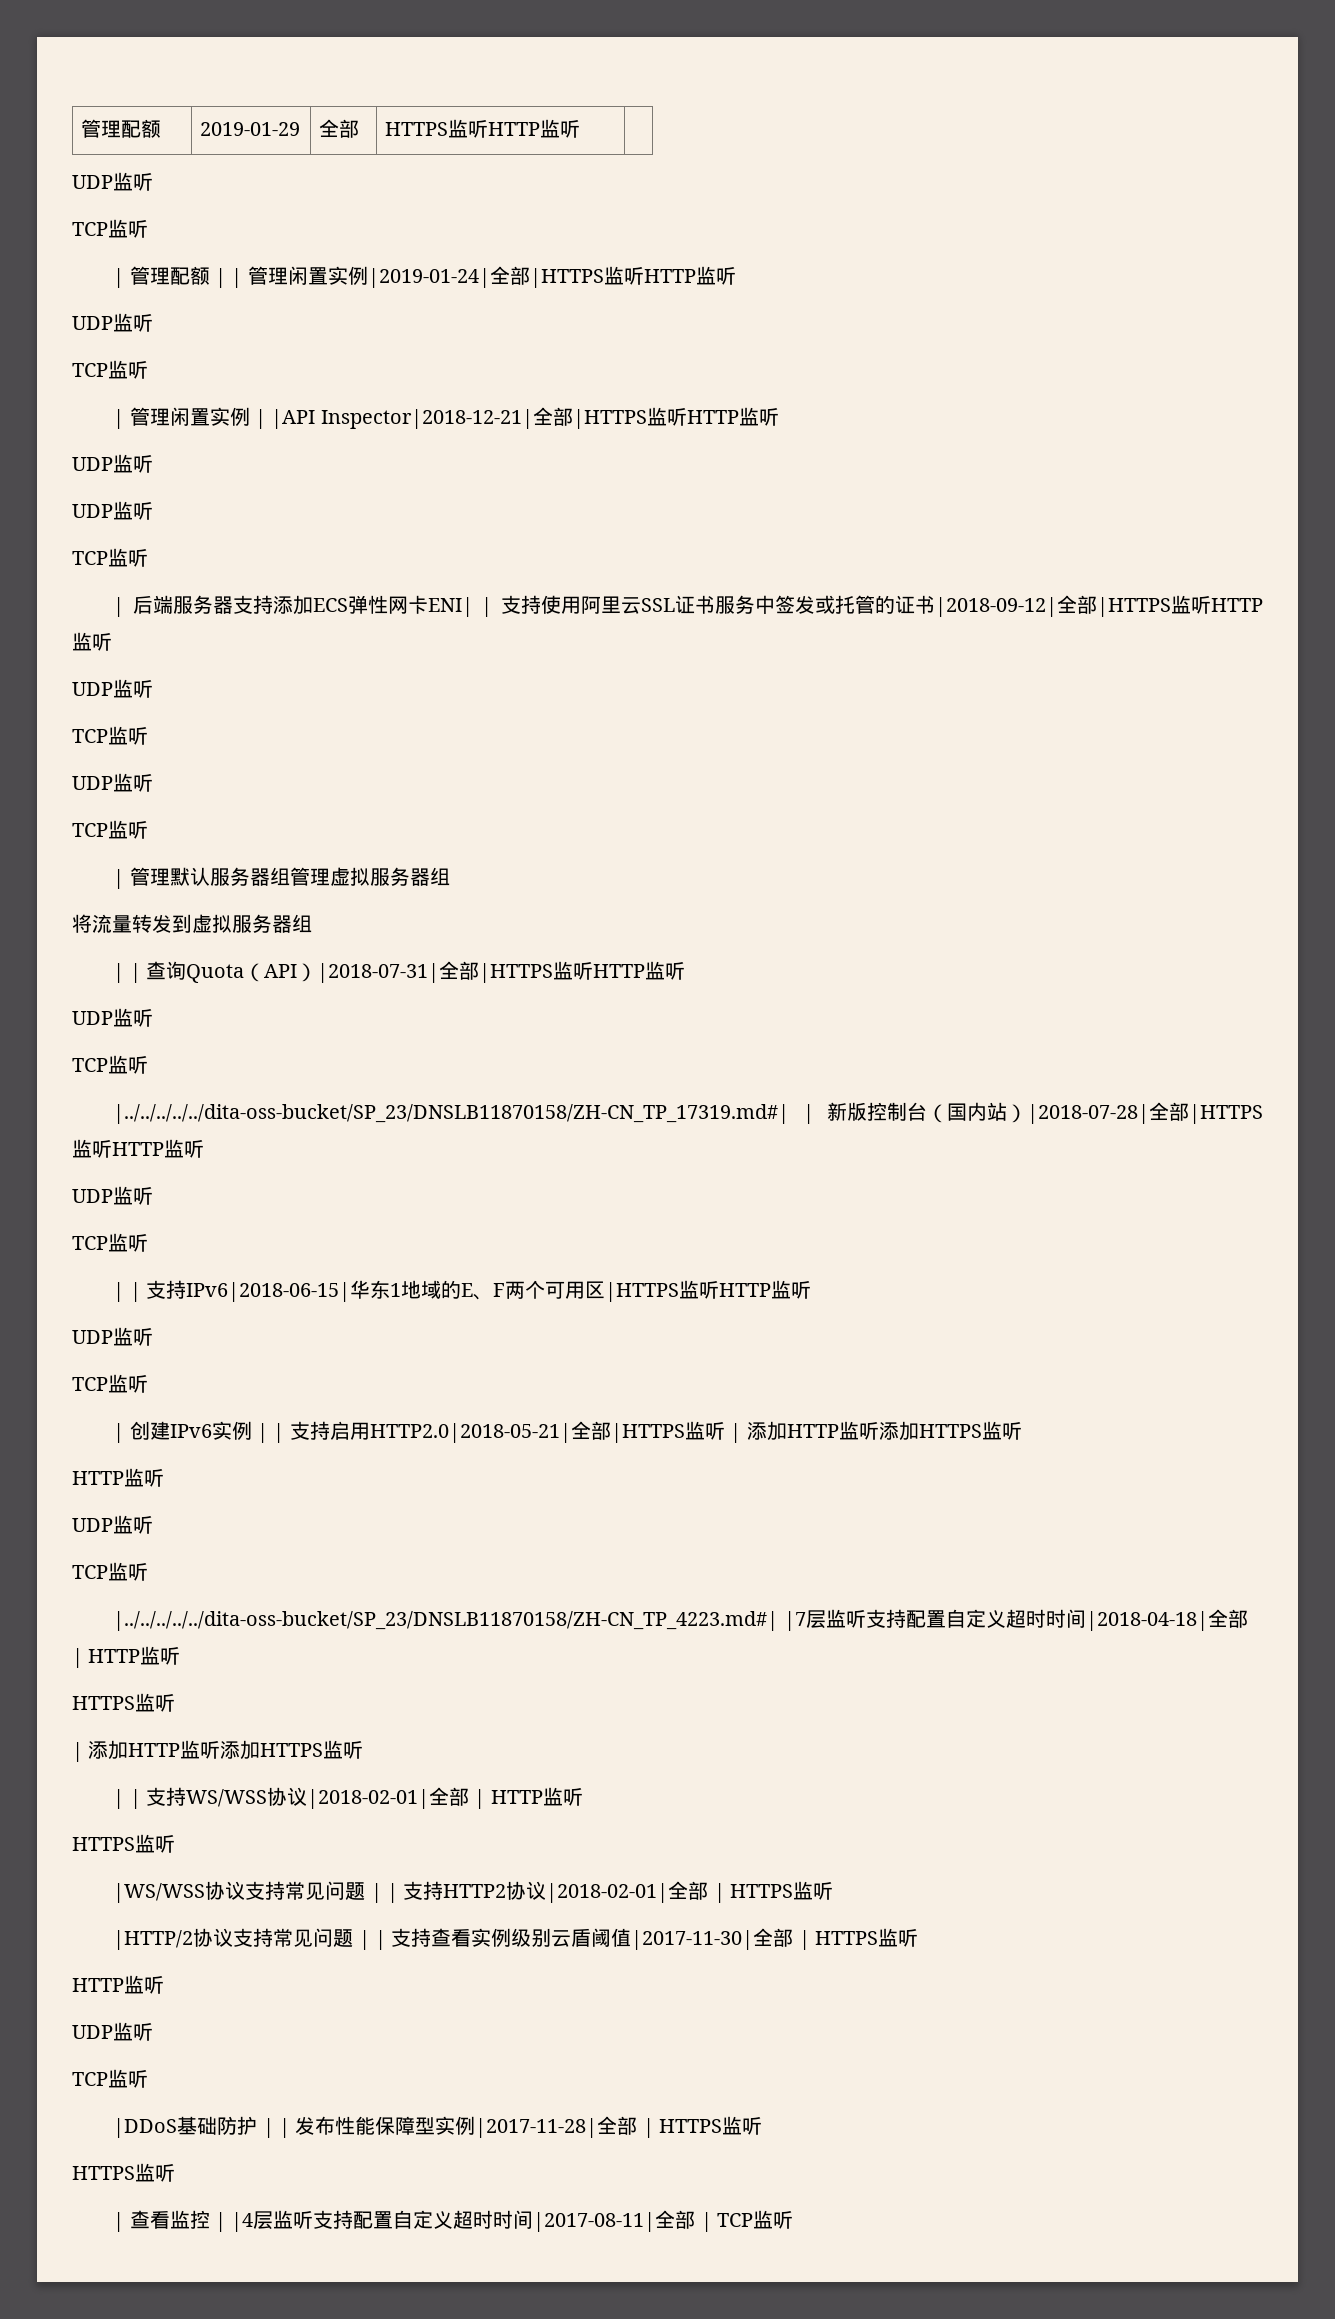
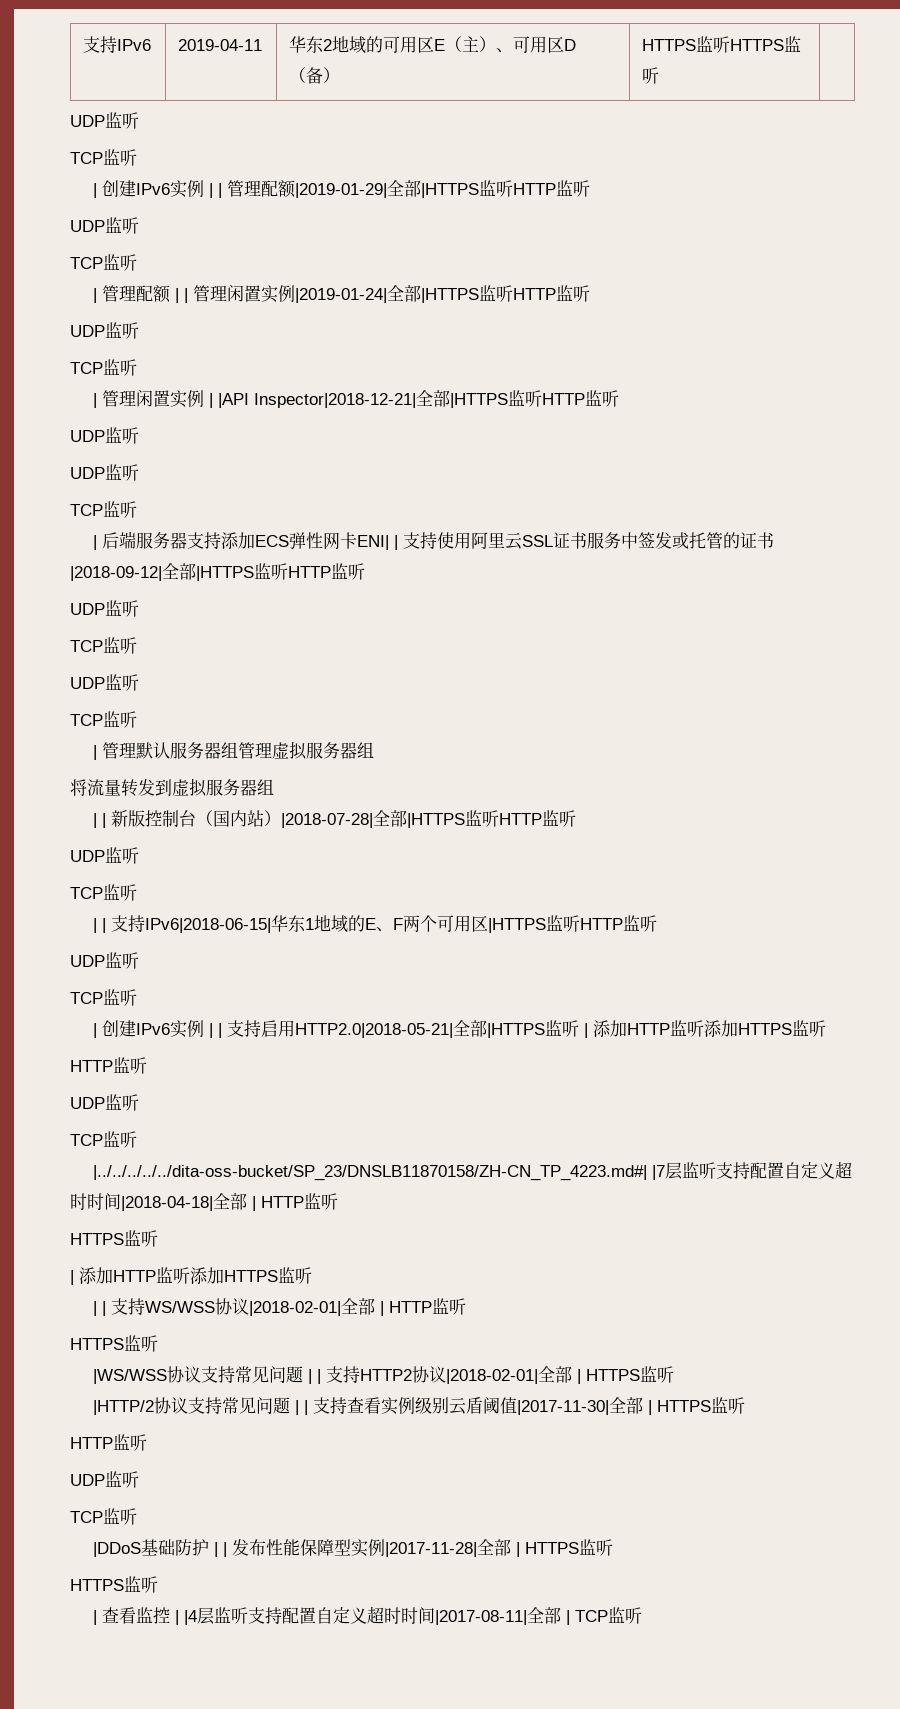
[80,119,161,138] [199,122,300,136] [318,119,359,138] [384,119,580,138] 管理配额 | 2019-01-29 | 全部 | HTTPS监听HTTP监听 | -> [82,36,151,53] [177,39,262,51] [288,36,576,54] [288,67,340,84] [641,36,801,53] [641,67,659,84] [70,112,139,129] [70,149,137,166] [93,180,591,198] 支持IPv6 | 2019-04-11 | 华东2地域的可用区E（主）、可用区D（备） | HTTPS监听HTTPS监听 | // UDP监听 // TCP监听 // | 创建IPv6实例 | | 管理配额|2019-01-29|全部|HTTPS监听HTTP监听
[145,961,685,983] [72,1008,153,1027] [72,1055,148,1074] [113,1104,814,1124] 查询Quota（API）|2018-07-31|全部|HTTPS监听HTTP监听 // UDP监听 // TCP监听 // |../../../../../dita-oss-bucket/SP_23/DNSLB11870158/ZH-CN_TP_17319.md#| | -> (107, 820) none

